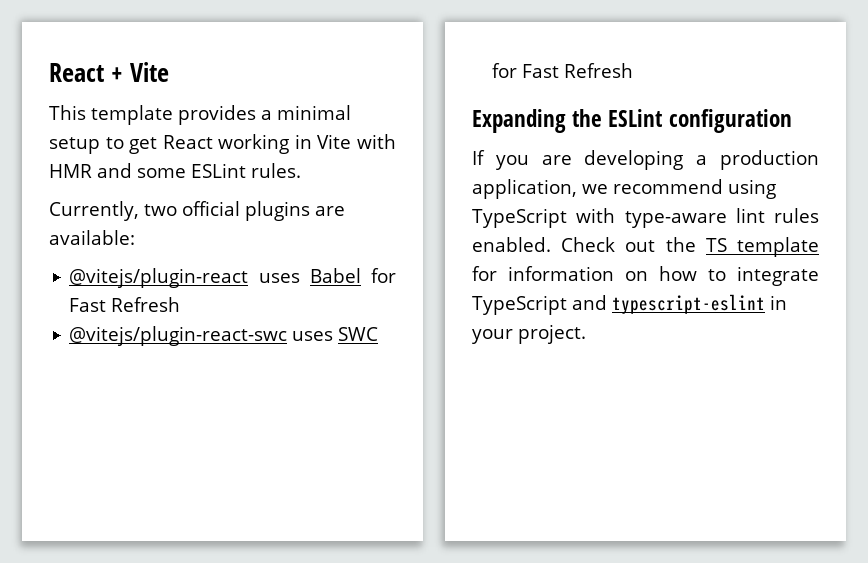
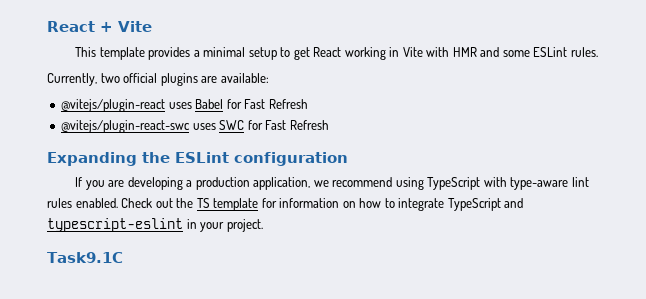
(586, 334) none -> [47,252,123,263] // Task9.1C

